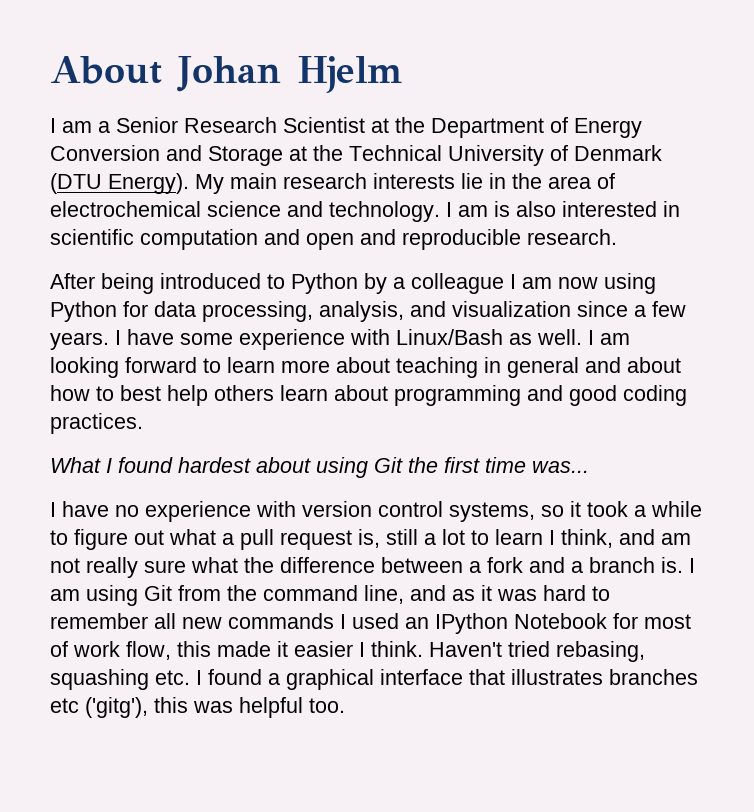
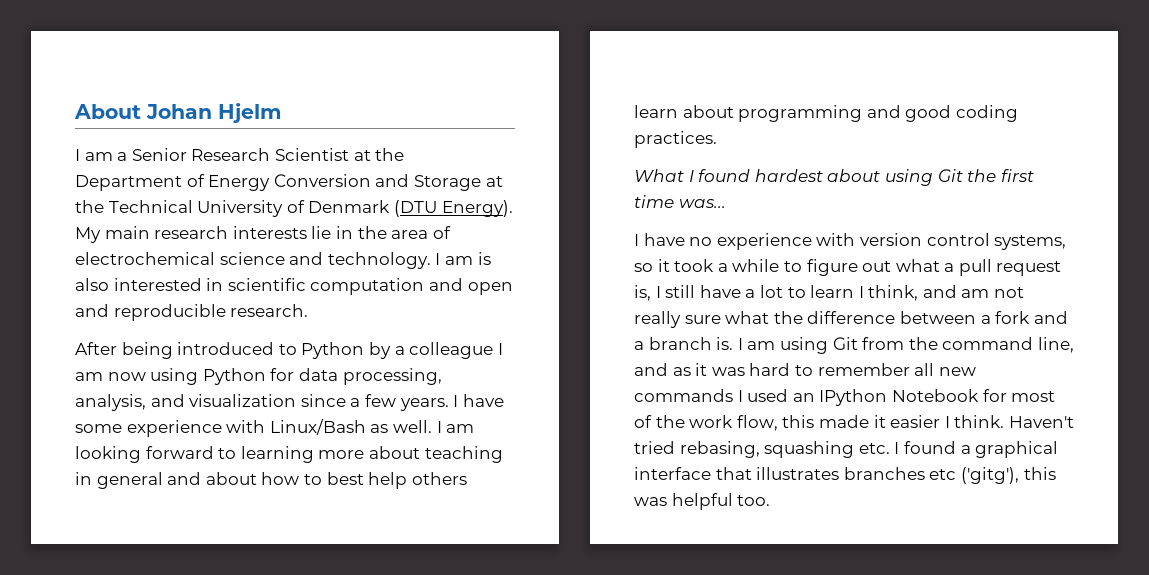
[227,357,275,373] learn -> [240,446,314,463] learning
[386,529,418,545] still -> [655,285,741,298] I still have
(68, 649) none -> [655,415,685,428] the

